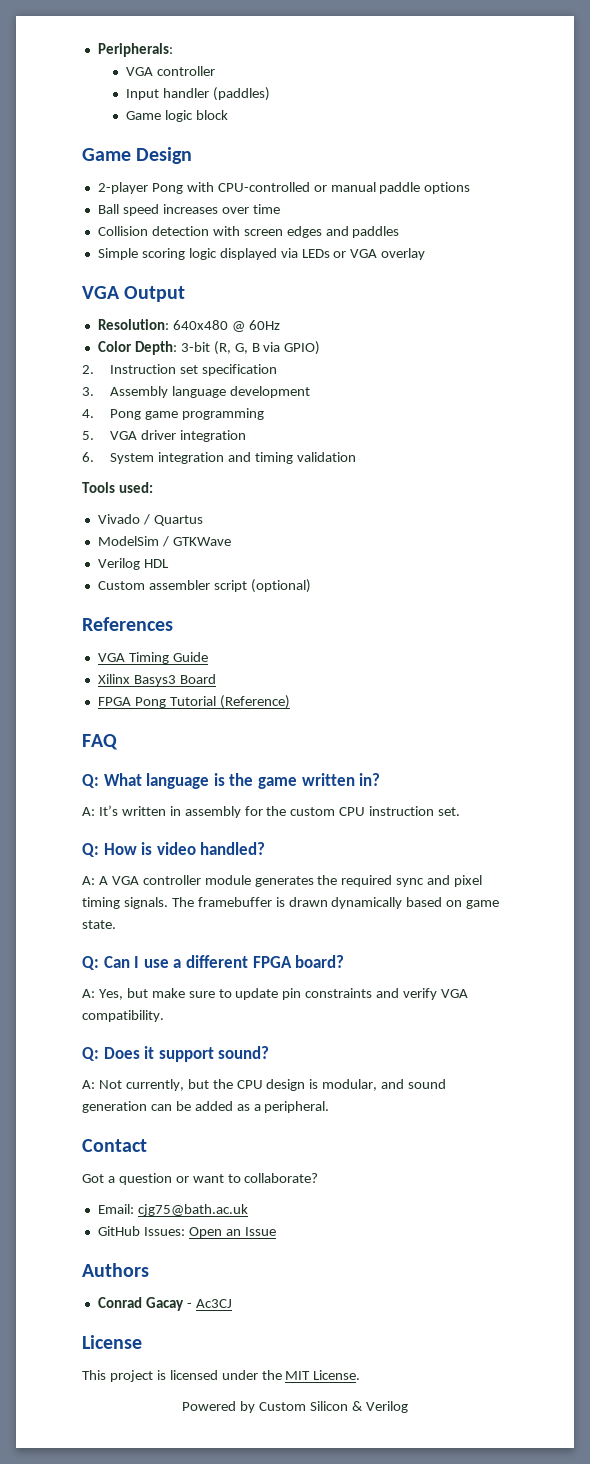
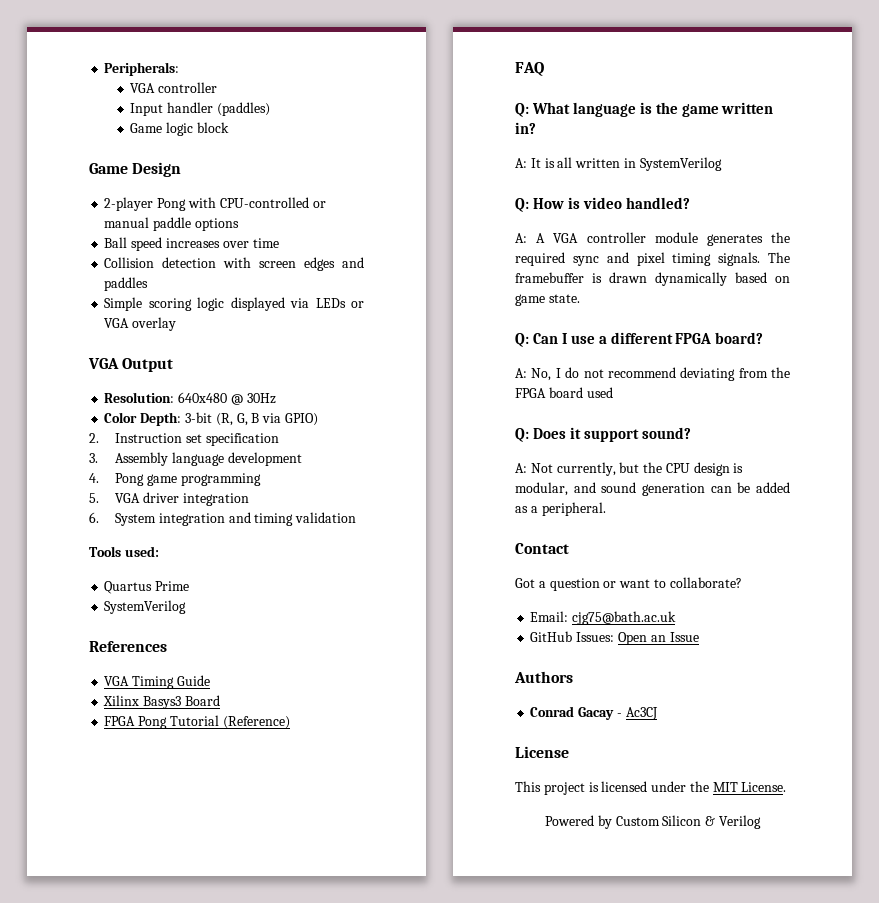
[248,320,280,330] 60Hz -> [246,393,276,404] 30Hz
[97,514,150,525] Vivado / -> (159, 551) none
[97,536,231,547] [97,558,169,570] [97,579,311,593] // ModelSim / GTKWave // Verilog HDL // Custom assembler script (optional) -> [155,581,190,591] [104,600,187,614] Prime // SystemVerilog
[98,805,461,818] It’s written in assembly for the custom CPU instruction set. -> [530,157,722,171] It is all written in SystemVerilog
[98,988,469,1000] [82,1010,164,1022] Yes, but make sure to update pin constraints and verify VGA compatibility. -> [531,367,790,381] [515,387,613,398] No, I do not recommend deviating from the FPGA board used

